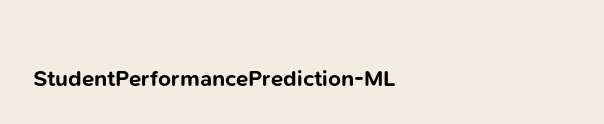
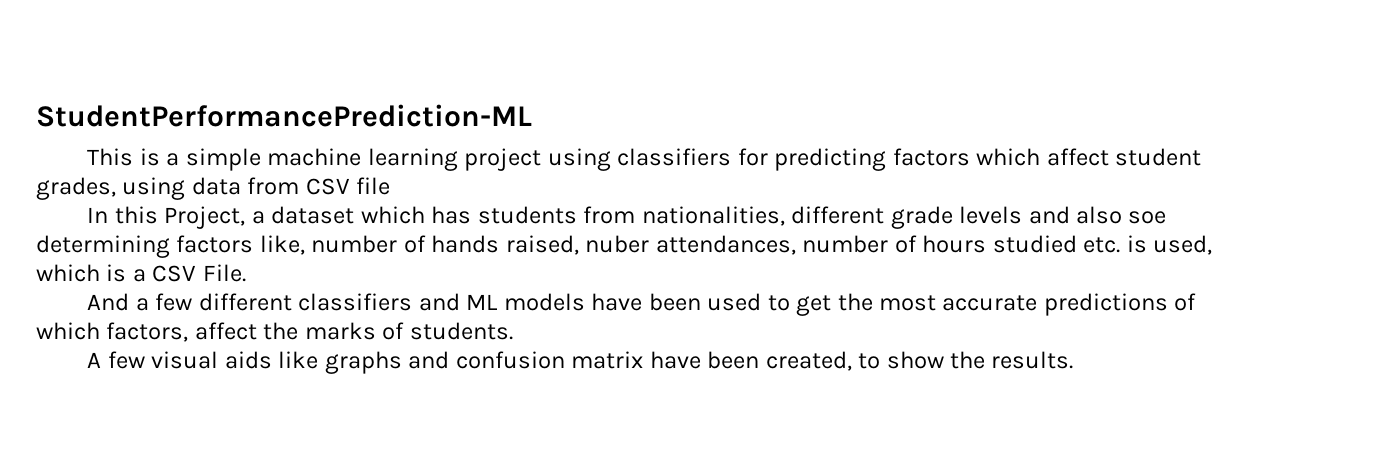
(396, 78) none -> [87,148,1201,171] [36,177,391,200] [87,206,1167,229] [36,235,1213,258] [36,264,246,282] [87,293,1197,316] [36,322,513,342] [87,351,1074,374] // This is a simple machine learning project using classifiers for predicting factors which affect student grades, using data from CSV file // In this Project, a dataset which has students from nationalities, different grade levels and also soe determining factors like, number of hands raised, nuber attendances, number of hours studied etc. is used, which is a CSV File. // And a few different classifiers and ML models have been used to get the most accurate predictions of which factors, affect the marks of students. // A few visual aids like graphs and confusion matrix have been created, to show the results.

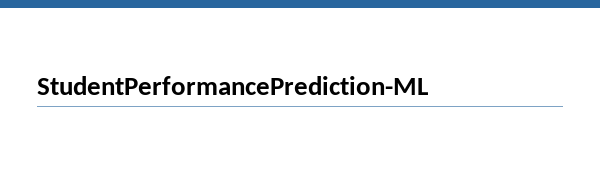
[87,148,1201,171] [36,177,391,200] [87,206,1167,229] [36,235,1213,258] [36,264,246,282] [87,293,1197,316] [36,322,513,342] [87,351,1074,374] // This is a simple machine learning project using classifiers for predicting factors which affect student grades, using data from CSV file // In this Project, a dataset which has students from nationalities, different grade levels and also soe determining factors like, number of hands raised, nuber attendances, number of hours studied etc. is used, which is a CSV File. // And a few different classifiers and ML models have been used to get the most accurate predictions of which factors, affect the marks of students. // A few visual aids like graphs and confusion matrix have been created, to show the results. -> (428, 85) none

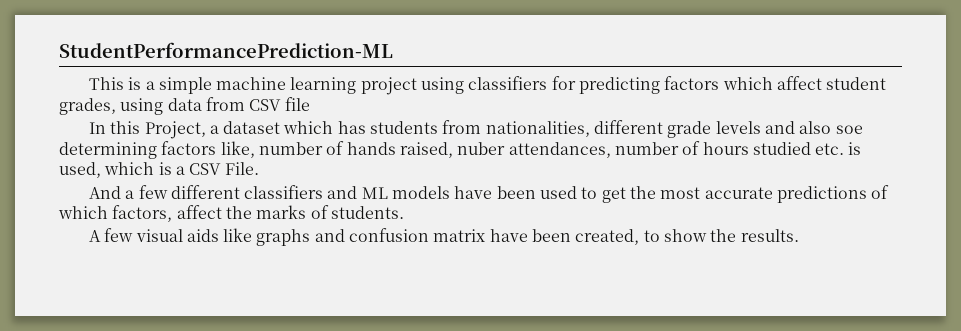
(428, 85) none -> [88,76,887,95] [59,97,310,115] [88,120,863,139] [59,141,862,159] [59,162,259,178] [88,185,890,203] [58,205,404,222] [88,228,799,246] // This is a simple machine learning project using classifiers for predicting factors which affect student grades, using data from CSV file // In this Project, a dataset which has students from nationalities, different grade levels and also soe determining factors like, number of hands raised, nuber attendances, number of hours studied etc. is used, which is a CSV File. // And a few different classifiers and ML models have been used to get the most accurate predictions of which factors, affect the marks of students. // A few visual aids like graphs and confusion matrix have been created, to show the results.

